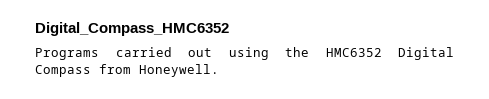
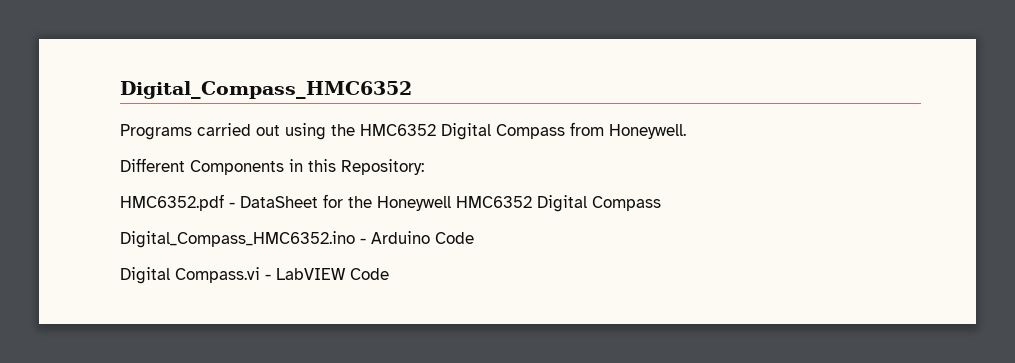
(219, 70) none -> [120,158,424,175] [120,194,661,212] [120,231,474,248] [120,267,389,284] // Different Components in this Repository: // HMC6352.pdf - DataSheet for the Honeywell HMC6352 Digital Compass // Digital_Compass_HMC6352.ino - Arduino Code // Digital Compass.vi - LabVIEW Code

